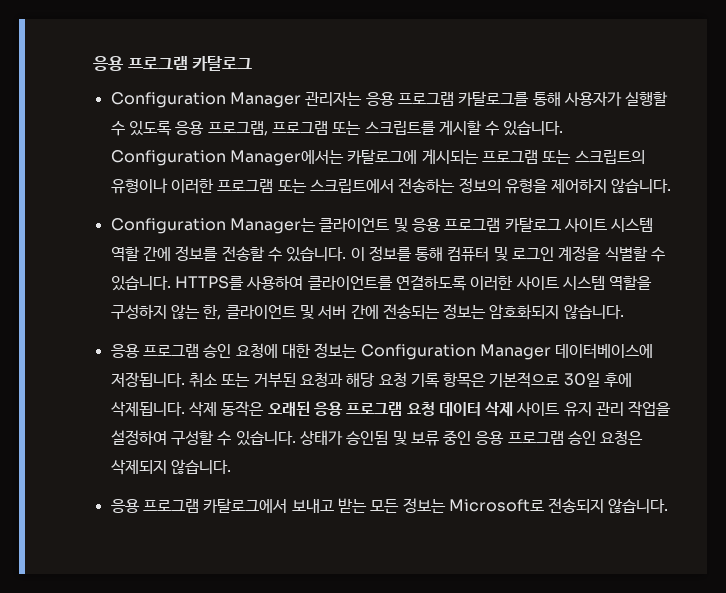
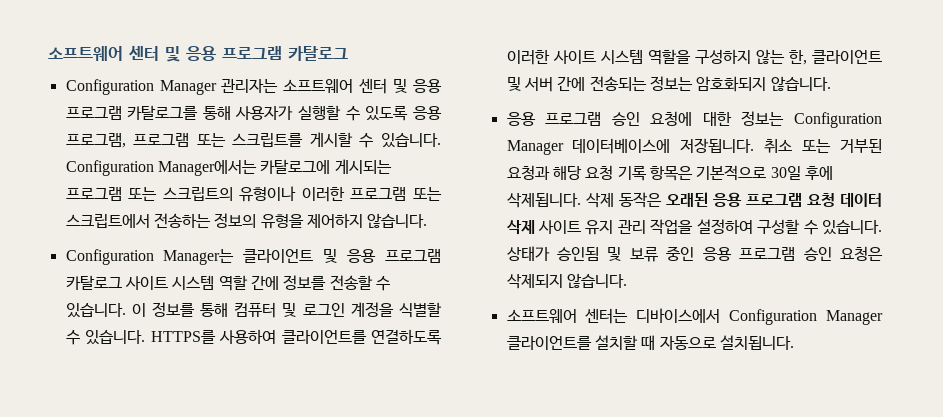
(93, 63) none -> [48,45,180,62] 소프트웨어 센터 및
(363, 99) none -> [283,78,408,94] 소프트웨어 센터 및
[110,498,669,513] 응용 프로그램 카탈로그에서 보내고 받는 모든 정보는 Microsoft로 전송되지 않습니다. -> [506,308,883,325] [506,335,794,350] 소프트웨어 센터는 디바이스에서 Configuration Manager 클라이언트를 설치할 때 자동으로 설치됩니다.

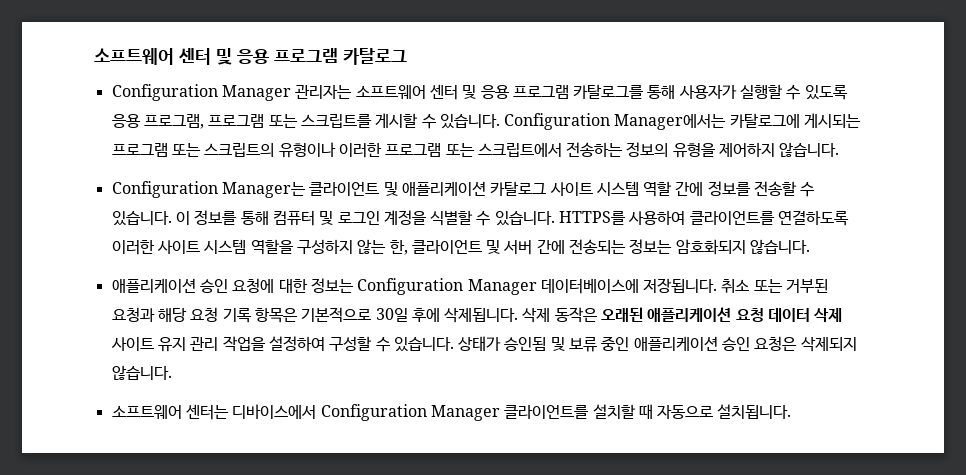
[347,249,441,263] 응용 프로그램 -> [401,181,486,196] 애플리케이션
[506,112,602,126] 응용 프로그램 -> [111,278,196,293] 애플리케이션
[712,192,802,207] 응용 프로그램 -> [647,307,732,322] 애플리케이션
[702,247,796,261] 응용 프로그램 -> [633,336,718,351] 애플리케이션

